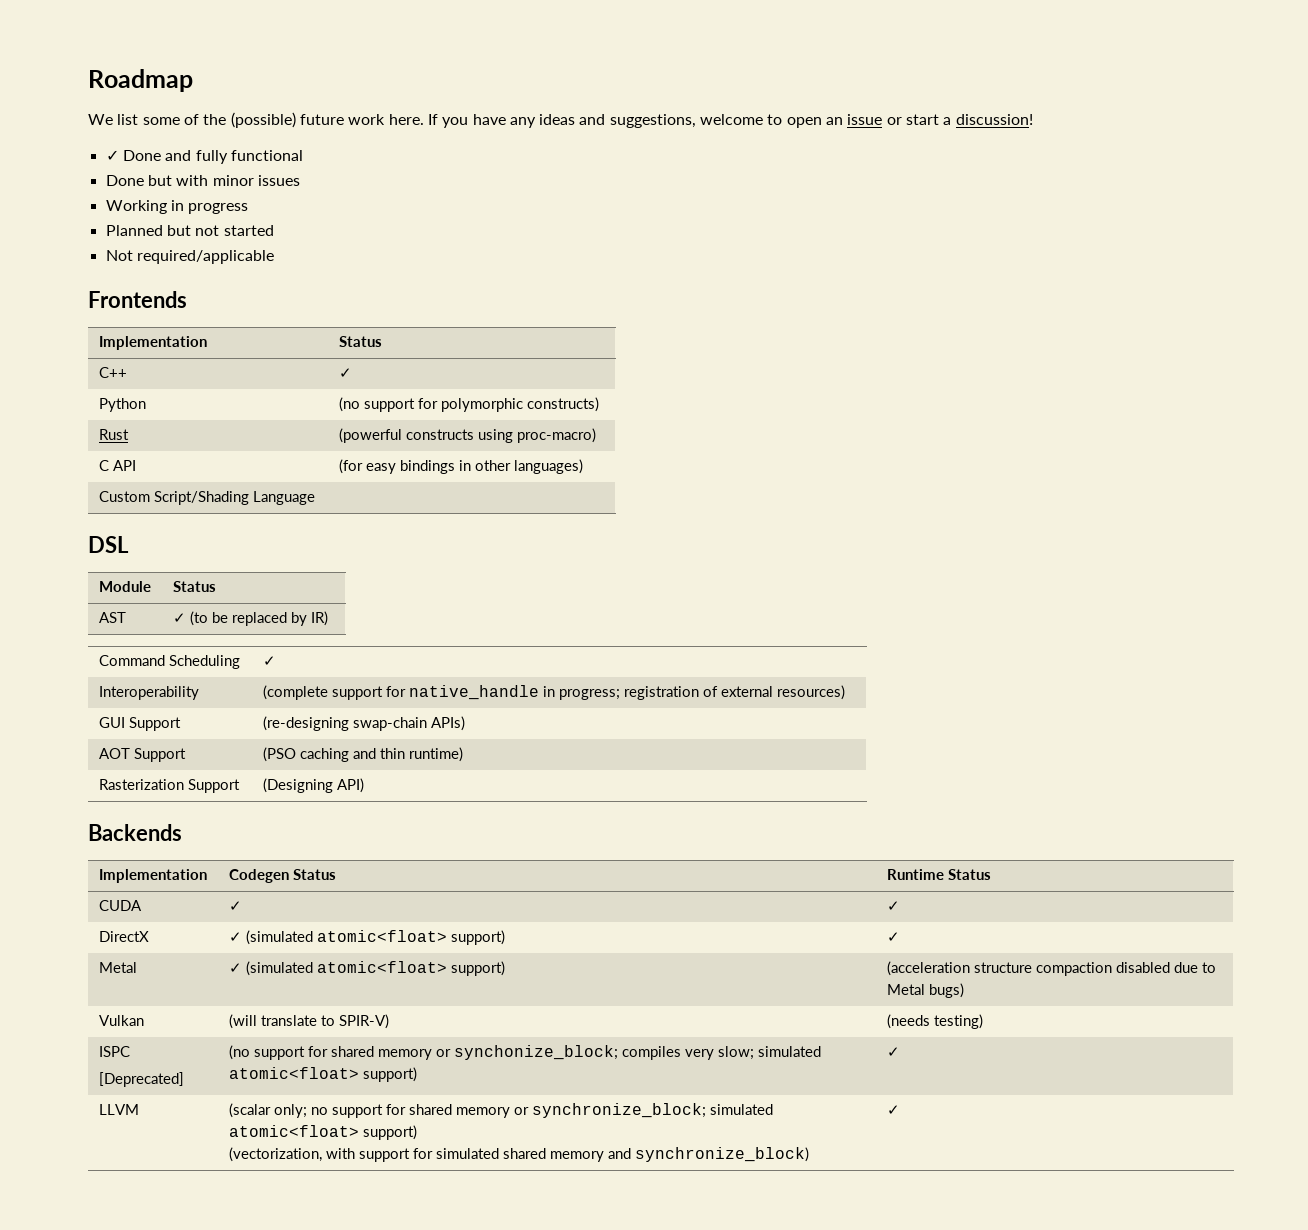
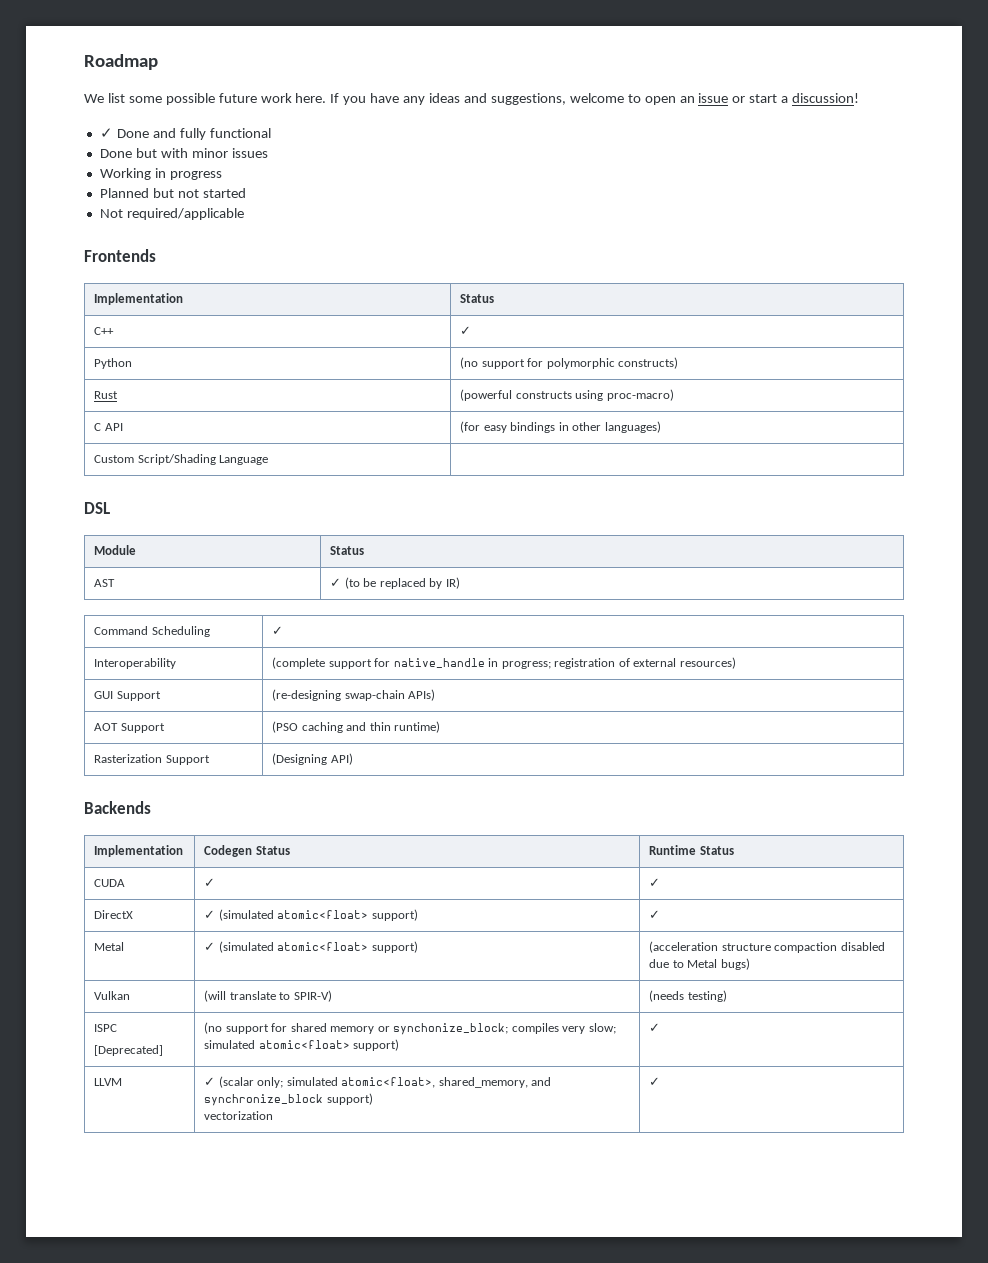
[183,112,296,128] of the (possible) -> [165,93,215,105] possible
(139, 1109) none -> [204,1077,216,1086] ✓
[310,1103,773,1118] [228,1125,417,1140] [228,1147,809,1162] no support for shared memory or synchronize_block; simulated atomic<float> support) // (vectorization, with support for simulated shared memory and synchronize_block) -> [286,1077,552,1088] [204,1093,373,1106] [204,1111,274,1120] simulated atomic<float>, shared_memory, and synchronize_block support) // vectorization

